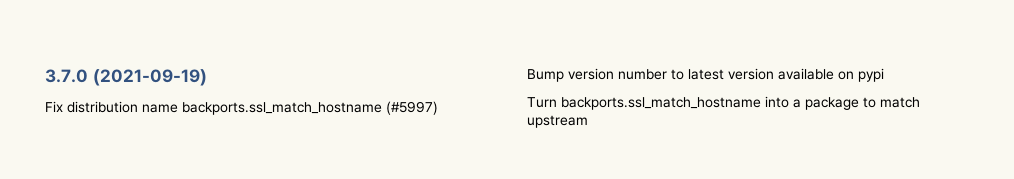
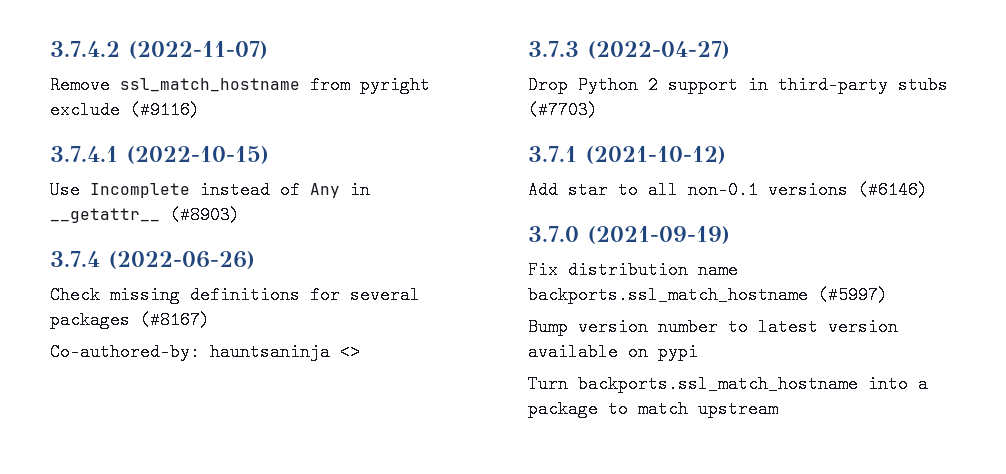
(45, 76) none -> [50,41,268,59] [50,76,430,94] [50,101,200,119] [50,146,269,164] [50,181,370,199] [50,206,240,224] [50,251,255,269] [50,286,420,304] [50,311,210,329] [50,343,360,361] [528,41,730,59] [528,76,948,94] [528,101,598,119] [528,146,726,164] [528,181,928,199] 3.7.4.2 (2022-11-07) // Remove ssl_match_hostname from pyright exclude (#9116) // 3.7.4.1 (2022-10-15) // Use Incomplete instead of Any in __getattr__ (#8903) // 3.7.4 (2022-06-26) // Check missing definitions for several packages (#8167) // Co-authored-by: hauntsaninja <> // 3.7.3 (2022-04-27) // Drop Python 2 support in third-party stubs (#7703) // 3.7.1 (2021-10-12) // Add star to all non-0.1 versions (#6146) //

